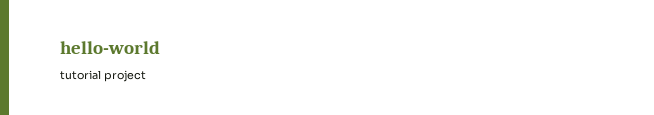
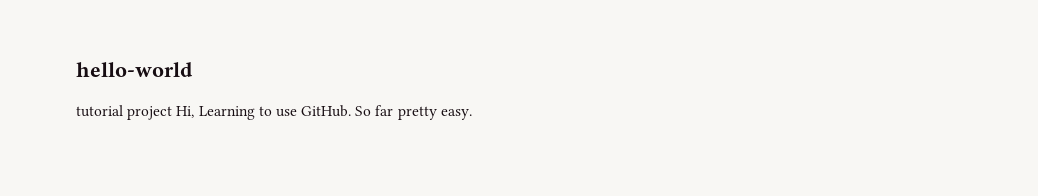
(146, 76) none -> [176,105,472,120] Hi, Learning to use GitHub. So far pretty easy.

